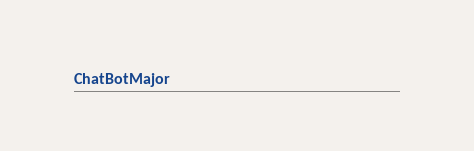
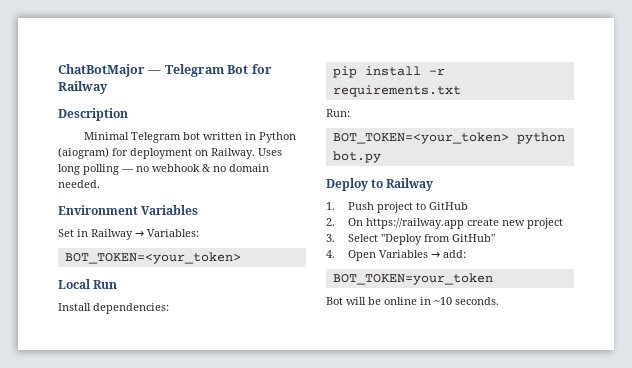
(170, 80) none -> [147,64,272,77] [58,81,108,94] [58,108,128,121] [84,132,297,143] [58,147,282,159] [58,164,269,175] [58,180,100,188] [58,205,199,215] [58,229,199,240] [64,252,241,264] [58,279,118,289] [58,303,169,314] [332,66,445,78] [332,85,461,97] [326,109,350,117] [332,132,565,144] [332,151,381,163] [326,178,434,191] [326,202,468,213] [326,218,563,229] [326,234,495,245] [326,250,466,261] [332,273,493,285] [326,297,499,305] — Telegram Bot for Railway // Description // Minimal Telegram bot written in Python (aiogram) for deployment on Railway. Uses long polling — no webhook & no domain needed. // Environment Variables // Set in Railway → Variables: // BOT_TOKEN=<your_token> // Local Run // Install dependencies: // pip install -r requirements.txt // Run: // BOT_TOKEN=<your_token> python bot.py // Deploy to Railway // 1. Push project to GitHub // 2. On https://railway.app create new project // 3. Select "Deploy from GitHub" // 4. Open Variables → add: // BOT_TOKEN=your_token // Bot will be online in ~10 seconds.

